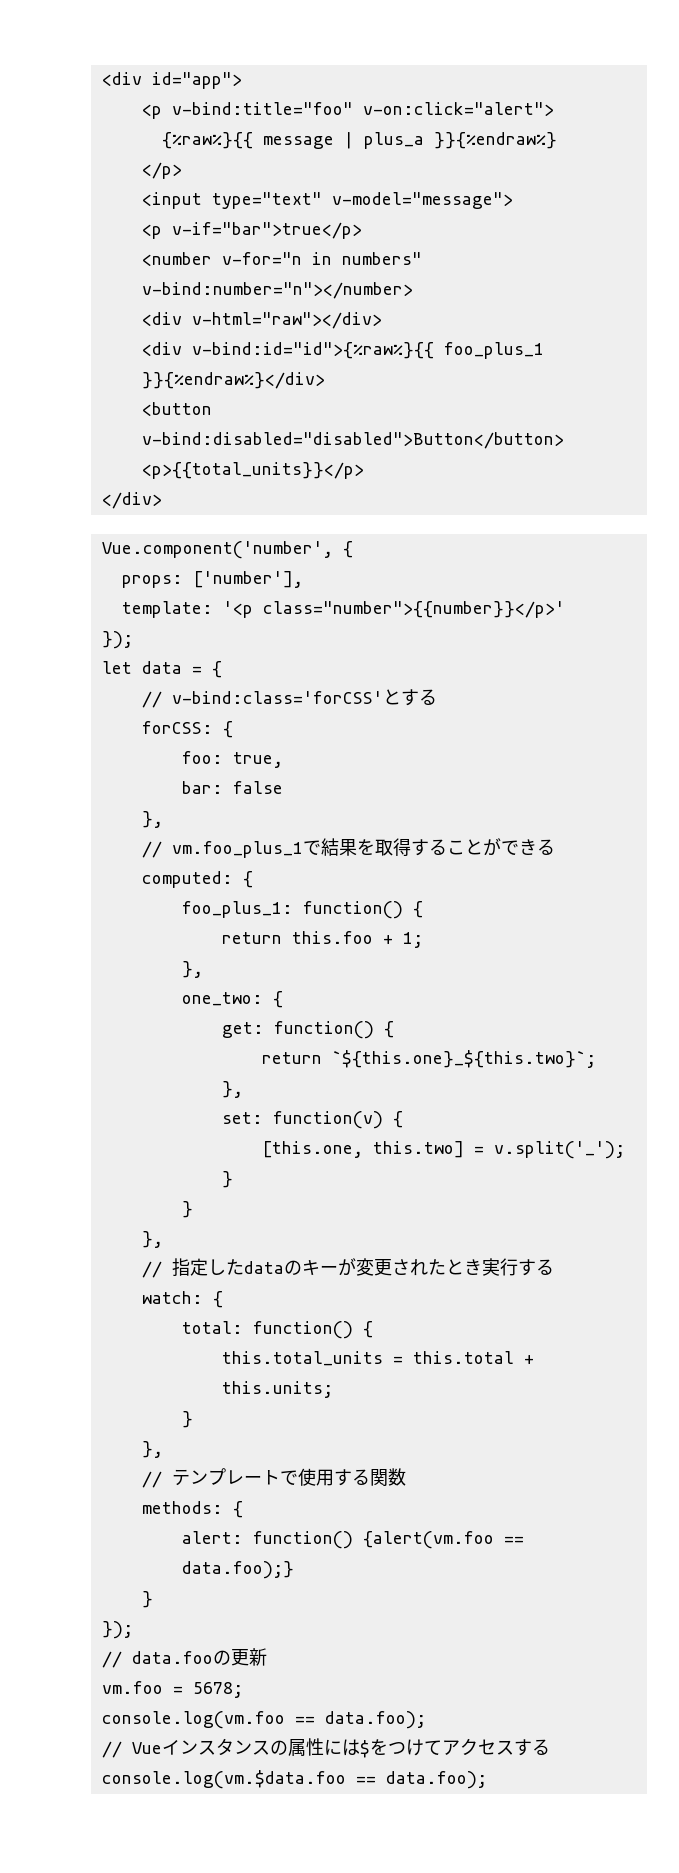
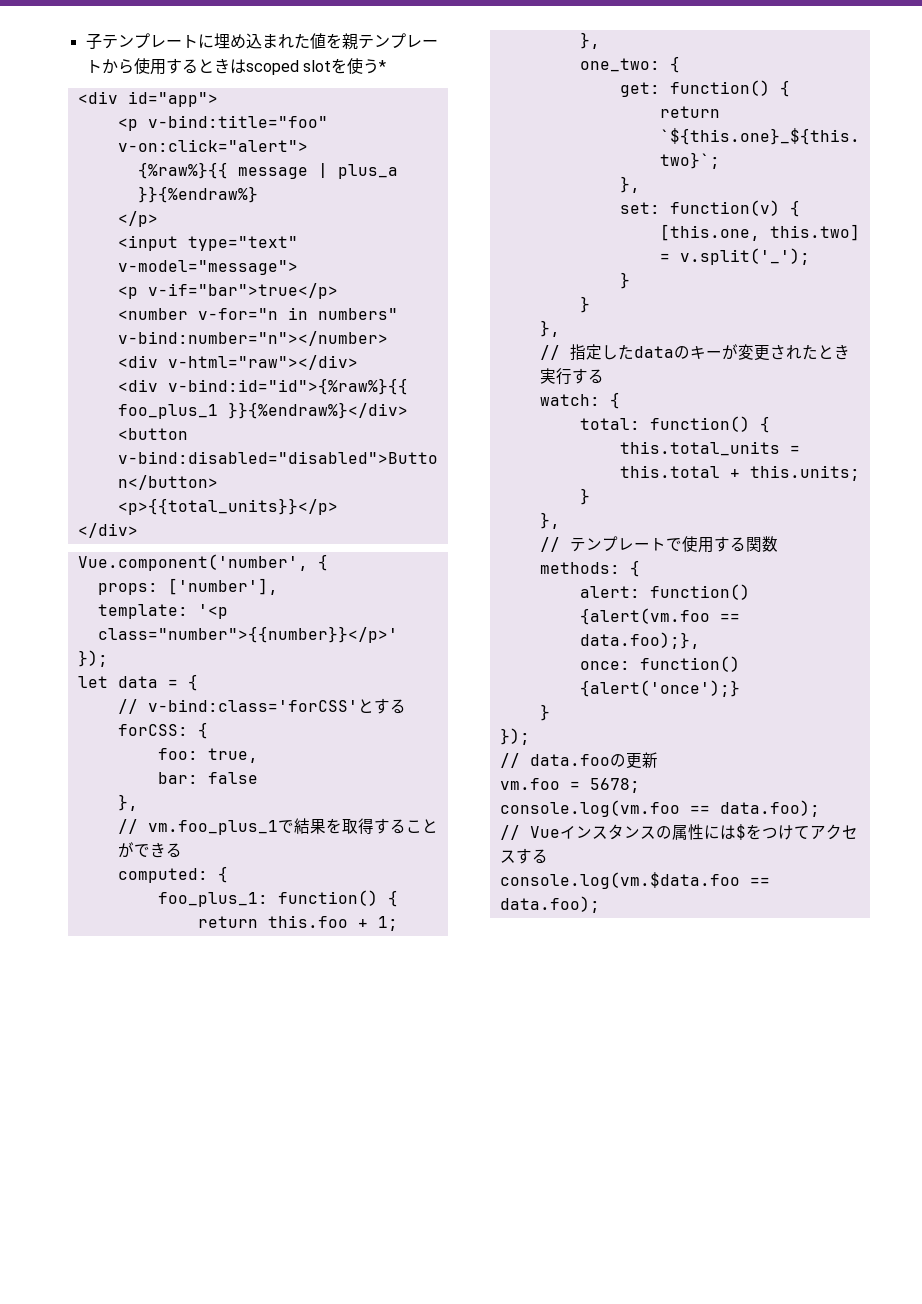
(101, 79) none -> [85,33,438,50] [85,58,386,75] 子テンプレートに埋め込まれた値を親テンプレートから使用するときはscoped slotを使う* //
[181,1561,294,1579] data.foo);} -> [579,632,700,649] [579,656,740,672] [579,680,740,697] data.foo);}, // once: function() {alert('once');}

